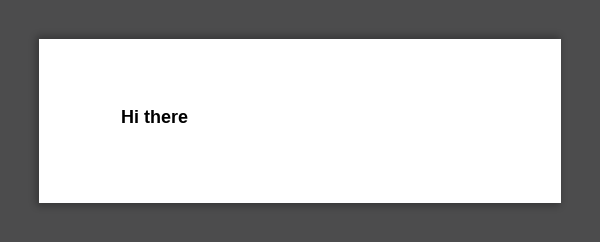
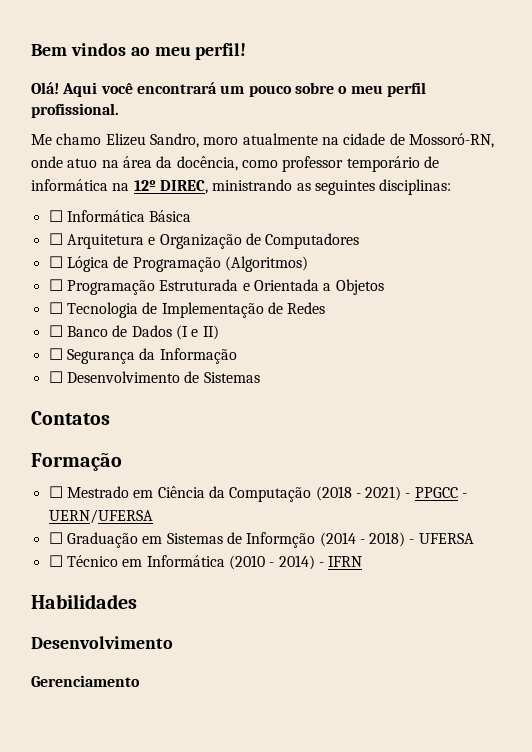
[121,110,188,123] Hi there -> [31,43,247,60] [31,82,426,97] [31,103,119,118] [31,133,494,148] [31,156,439,172] [31,179,452,195] [48,210,192,222] [48,233,360,249] [48,256,308,272] [48,279,384,295] [48,302,326,318] [48,325,219,340] [48,348,237,364] [48,371,260,383] [31,411,110,425] [31,453,122,471] [48,486,468,502] [48,509,153,524] [48,532,474,548] [48,555,363,570] [31,594,137,609] [31,636,173,649] [31,675,140,687] Bem vindos ao meu perfil! // Olá! Aqui você encontrará um pouco sobre o meu perfil profissional. // Me chamo Elizeu Sandro, moro atualmente na cidade de Mossoró-RN, onde atuo na área da docência, como professor temporário de informática na 12º DIREC, ministrando as seguintes disciplinas: // ☐ Informática Básica // ☐ Arquitetura e Organização de Computadores // ☐ Lógica de Programação (Algoritmos) // ☐ Programação Estruturada e Orientada a Objetos // ☐ Tecnologia de Implementação de Redes // ☐ Banco de Dados (I e II) // ☐ Segurança da Informação // ☐ Desenvolvimento de Sistemas // Contatos // Formação // ☐ Mestrado em Ciência da Computação (2018 - 2021) - PPGCC - UERN/UFERSA // ☐ Graduação em Sistemas de Informção (2014 - 2018) - UFERSA // ☐ Técnico em Informática (2010 - 2014) - IFRN // Habilidades // Desenvolvimento // Gerenciamento

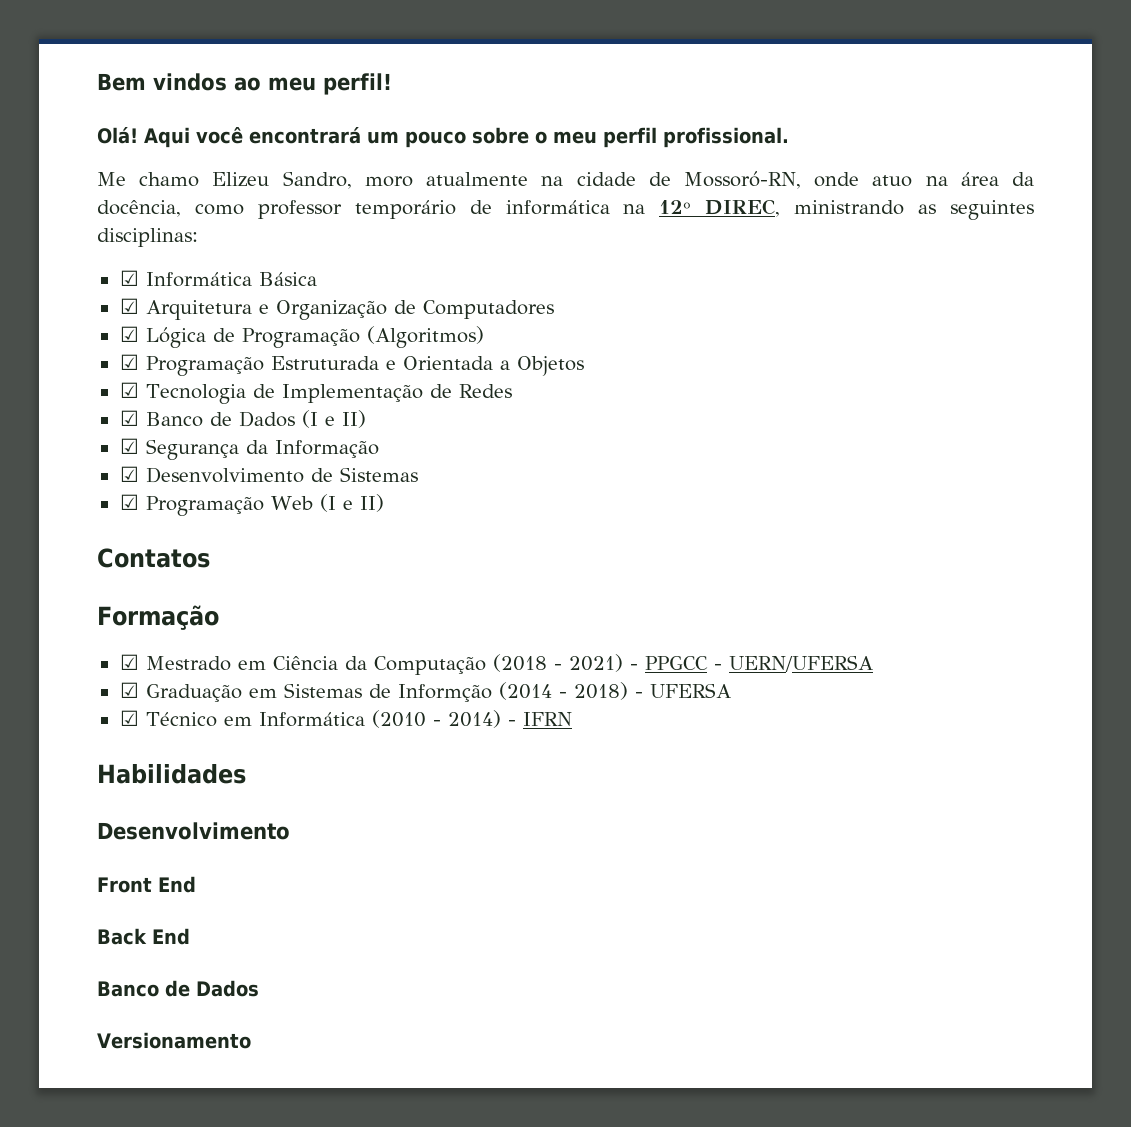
[48,210,63,222] ☐ -> [119,270,139,286] ☑
[48,233,63,245] ☐ -> [119,298,139,314] ☑
[48,256,63,268] ☐ -> [119,326,139,342] ☑
[48,279,63,291] ☐ -> [119,354,139,370] ☑
[48,302,63,314] ☐ -> [119,382,139,398] ☑
[48,325,63,337] ☐ -> [119,410,139,426] ☑
[48,348,63,360] ☐ -> [119,438,139,454] ☑
[48,371,63,383] ☐ -> [119,466,139,482] ☑
(260, 377) none -> [119,494,384,516] // ☑ Programação Web (I e II)
[48,486,63,498] ☐ -> [119,654,139,670] ☑
[48,532,63,544] ☐ -> [119,682,139,698] ☑
[48,555,63,567] ☐ -> [119,710,139,726] ☑
[31,675,140,687] Gerenciamento -> [97,876,196,893] [97,928,190,945] [97,980,259,997] [97,1032,251,1049] Front End // Back End // Banco de Dados // Versionamento

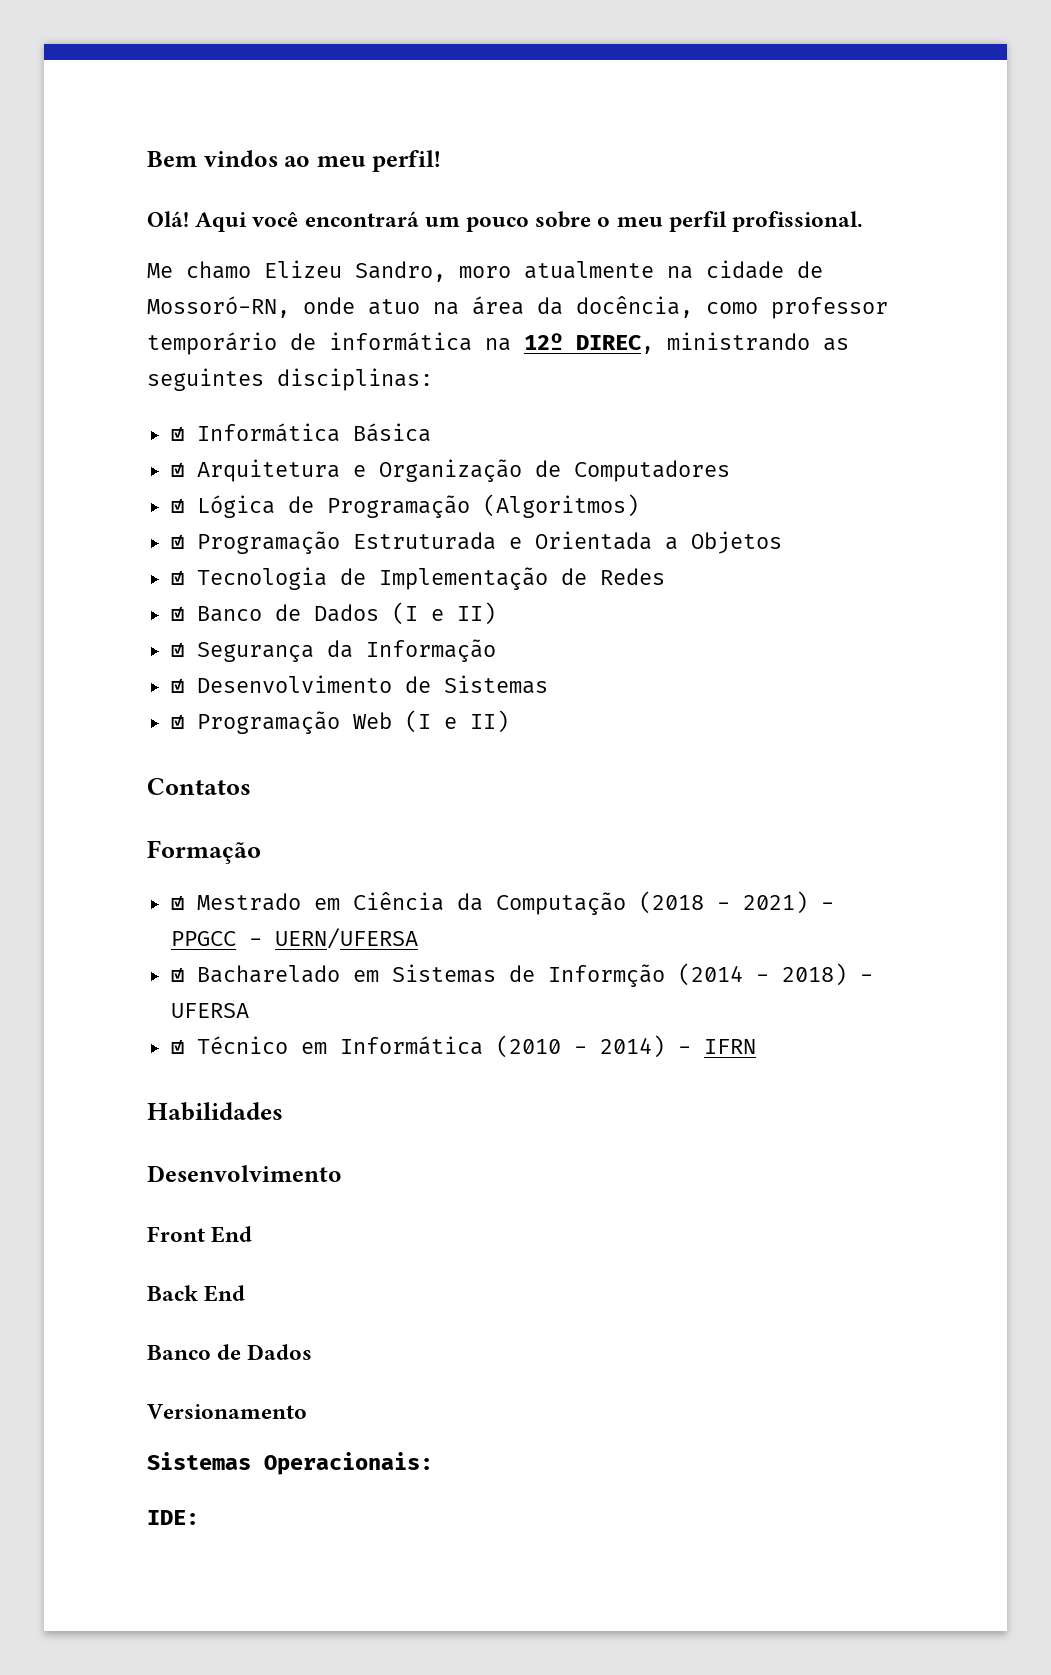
[145,684,242,702] Graduação -> [196,965,340,983] Bacharelado
(251, 1040) none -> [147,1452,433,1475] [147,1510,199,1525] // Sistemas Operacionais: // IDE:

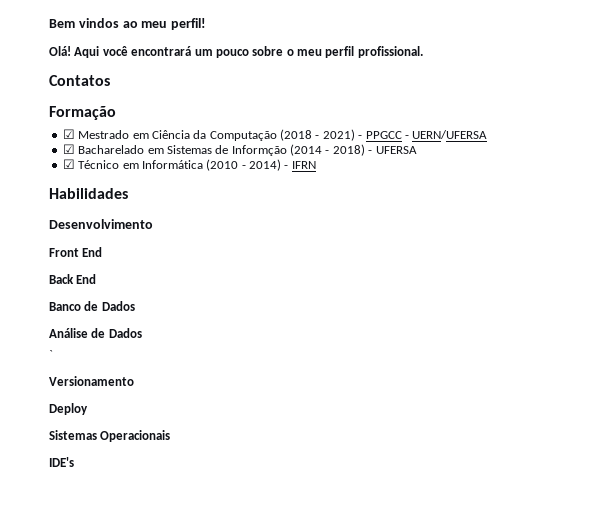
[147,260,823,282] [147,296,888,319] [147,332,849,355] [147,368,433,391] [170,423,431,442] [170,459,730,482] [170,494,639,518] [170,531,782,554] [170,567,665,590] [170,602,496,625] [170,639,496,662] [170,675,548,694] [170,710,509,734] // Me chamo Elizeu Sandro, moro atualmente na cidade de Mossoró-RN, onde atuo na área da docência, como professor temporário de informática na 12º DIREC, ministrando as seguintes disciplinas: // ☑ Informática Básica // ☑ Arquitetura e Organização de Computadores // ☑ Lógica de Programação (Algoritmos) // ☑ Programação Estruturada e Orientada a Objetos // ☑ Tecnologia de Implementação de Redes // ☑ Banco de Dados (I e II) // ☑ Segurança da Informação // ☑ Desenvolvimento de Sistemas // ☑ Programação Web (I e II) -> (423, 52) none
(313, 1352) none -> [49,328,142,338] [49,350,53,359] // Análise de Dados // `
[147,1452,433,1475] [147,1510,199,1525] // Sistemas Operacionais: // IDE: -> [49,403,88,415] [49,430,171,442] [49,457,74,467] // Deploy // Sistemas Operacionais // IDE's

